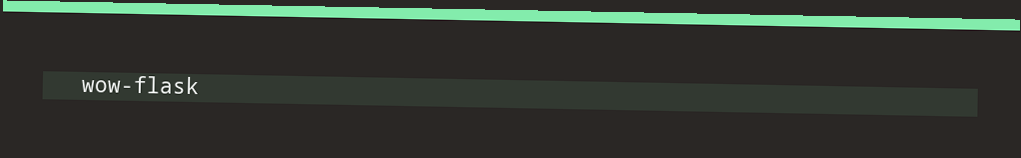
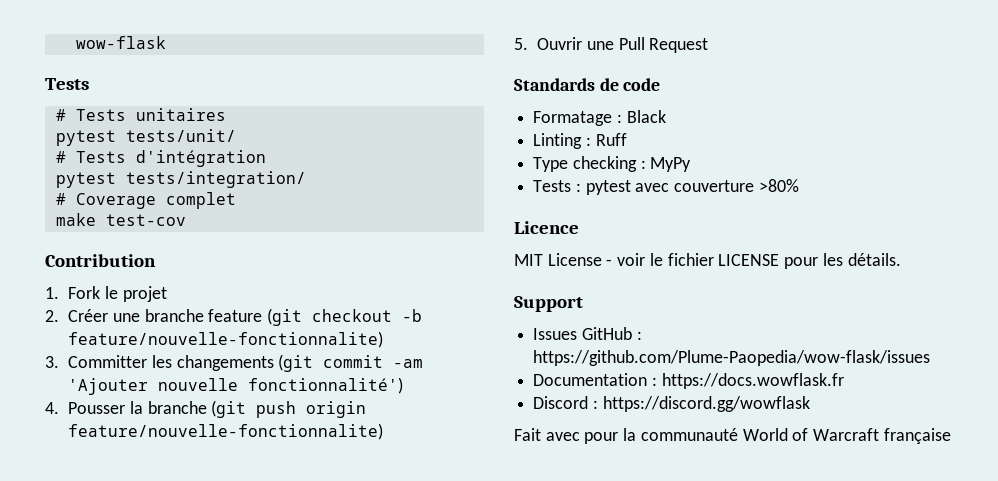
(199, 84) none -> [45,78,89,90] [55,108,226,121] [55,129,236,146] [55,150,266,167] [55,171,306,188] [55,192,236,209] [55,213,186,226] [45,254,156,267] [45,286,167,302] [45,308,423,326] [68,331,384,348] [45,354,424,372] [68,377,404,395] [45,400,367,418] [68,423,384,440] [514,37,709,53] [514,78,661,91] [533,110,666,126] [533,133,627,149] [533,156,692,172] [533,179,799,195] [514,221,579,234] [514,253,901,269] [514,296,583,312] [533,327,642,340] [533,350,931,366] [533,373,844,389] [533,396,810,412] [514,428,951,444] // Tests // # Tests unitaires // pytest tests/unit/ // # Tests d'intégration // pytest tests/integration/ // # Coverage complet // make test-cov // Contribution // 1. Fork le projet // 2. Créer une branche feature (git checkout -b feature/nouvelle-fonctionnalite) // 3. Committer les changements (git commit -am 'Ajouter nouvelle fonctionnalité') // 4. Pousser la branche (git push origin feature/nouvelle-fonctionnalite) // 5. Ouvrir une Pull Request // Standards de code // Formatage : Black // Linting : Ruff // Type checking : MyPy // Tests : pytest avec couverture >80% // Licence // MIT License - voir le fichier LICENSE pour les détails. // Support // Issues GitHub : https://github.com/Plume-Paopedia/wow-flask/issues // Documentation : https://docs.wowflask.fr // Discord : https://discord.gg/wowflask // Fait avec pour la communauté World of Warcraft française

